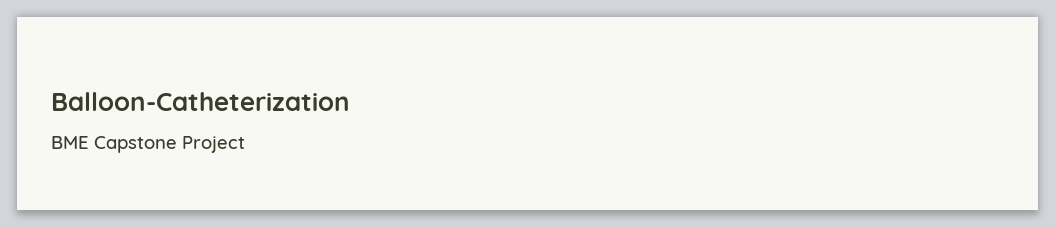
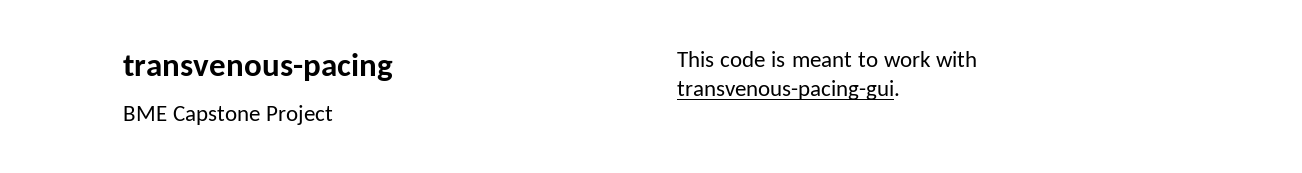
[51,92,350,111] Balloon-Catheterization -> [123,53,393,81] transvenous-pacing
(245, 144) none -> [677,51,978,67] [677,80,900,100] // This code is meant to work with transvenous-pacing-gui.

